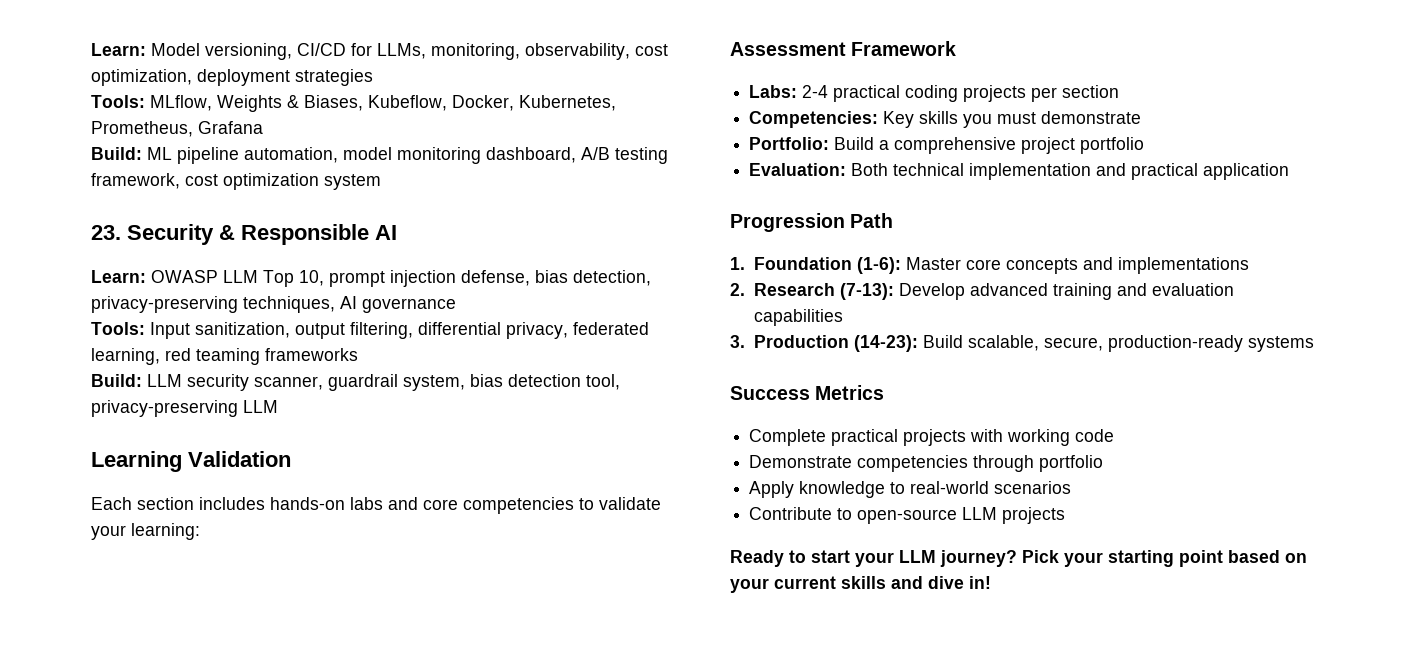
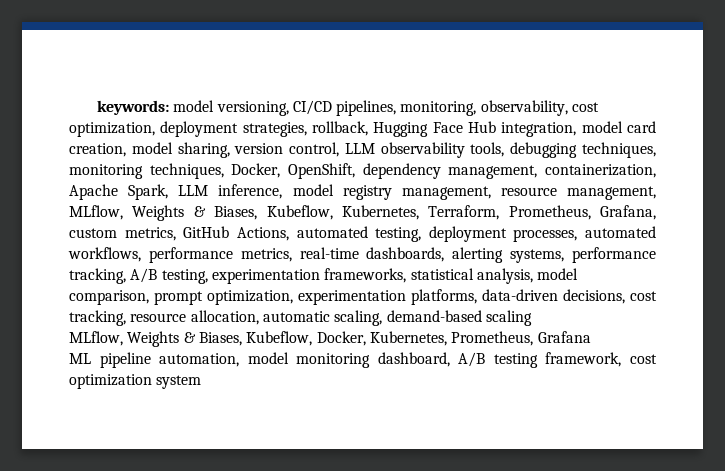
[91,43,426,60] Learn: Model versioning, CI/CD for LLMs, -> [96,100,397,116] keywords: model versioning, CI/CD pipelines,
[295,69,373,86] [91,95,145,108] strategies // Tools: -> [242,121,656,137] [69,142,656,158] [69,163,657,179] [69,184,656,200] [69,205,656,221] [69,226,656,242] [68,247,656,263] [69,268,579,284] [69,289,657,305] [69,310,532,326] strategies, rollback, Hugging Face Hub integration, model card creation, model sharing, version control, LLM observability tools, debugging techniques, monitoring techniques, Docker, OpenShift, dependency management, containerization, Apache Spark, LLM inference, model registry management, resource management, MLflow, Weights & Biases, Kubeflow, Kubernetes, Terraform, Prometheus, Grafana, custom metrics, GitHub Actions, automated testing, deployment processes, automated workflows, performance metrics, real-time dashboards, alerting systems, performance tracking, A/B testing, experimentation frameworks, statistical analysis, model comparison, prompt optimization, experimentation platforms, data-driven decisions, cost tracking, resource allocation, automatic scaling, demand-based scaling //
[91,147,142,160] Build: -> (591, 337) none
[91,224,397,245] [91,270,651,287] [91,296,456,313] [91,322,649,339] [91,348,358,365] [91,374,620,391] [91,400,278,417] [91,451,291,472] [91,497,661,514] [91,523,200,540] [730,41,957,56] [749,85,1120,102] [749,111,1142,128] [749,137,1145,154] [749,163,1290,180] [730,213,894,232] [730,257,1250,274] [730,283,1235,300] [754,309,844,326] [730,335,1315,352] [730,385,885,400] [749,429,1115,446] [749,455,1104,472] [749,481,1072,498] [749,507,1066,524] [730,550,1307,567] [730,576,991,593] // 23. Security & Responsible AI // Learn: OWASP LLM Top 10, prompt injection defense, bias detection, privacy-preserving techniques, AI governance // Tools: Input sanitization, output filtering, differential privacy, federated learning, red teaming frameworks // Build: LLM security scanner, guardrail system, bias detection tool, privacy-preserving LLM // Learning Validation // Each section includes hands-on labs and core competencies to validate your learning: // Assessment Framework // Labs: 2-4 practical coding projects per section // Competencies: Key skills you must demonstrate // Portfolio: Build a comprehensive project portfolio // Evaluation: Both technical implementation and practical application // Progression Path // 1. Foundation (1-6): Master core concepts and implementations // 2. Research (7-13): Develop advanced training and evaluation capabilities // 3. Production (14-23): Build scalable, secure, production-ready systems // Success Metrics // Complete practical projects with working code // Demonstrate competencies through portfolio // Apply knowledge to real-world scenarios // Contribute to open-source LLM projects // Ready to start your LLM journey? Pick your starting point based on your current skills and dive in! -> (202, 382) none

